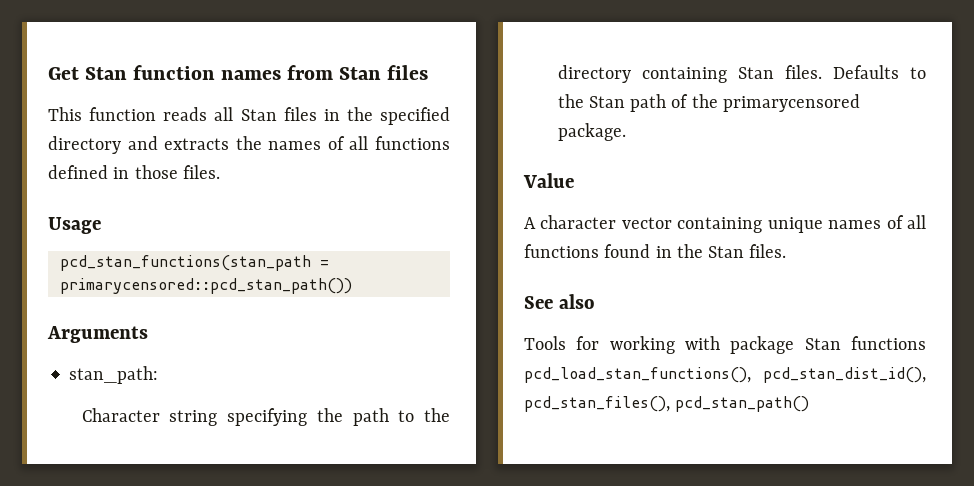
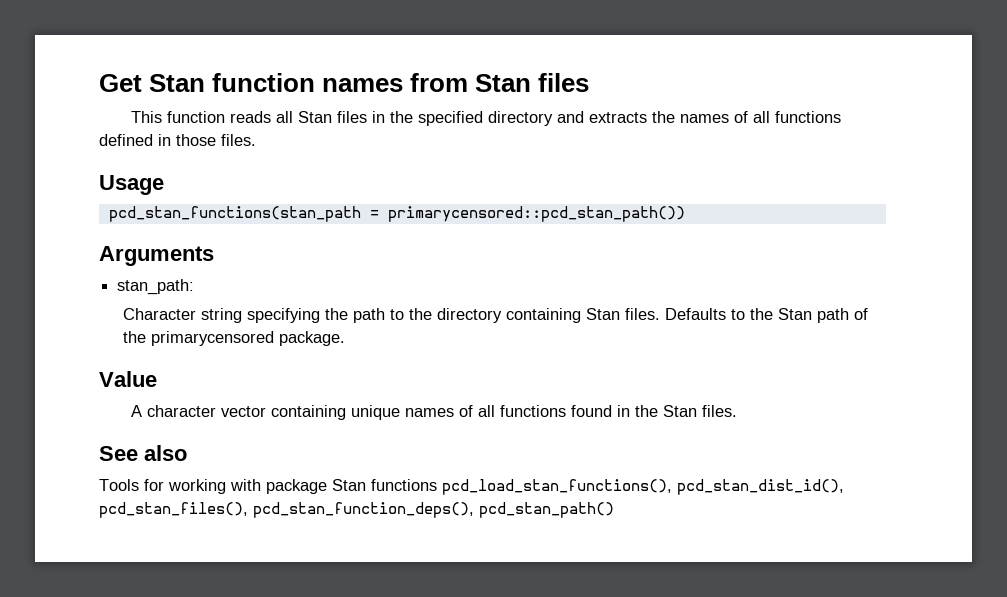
(670, 404) none -> [253,502,474,518] pcd_stan_function_deps(),

